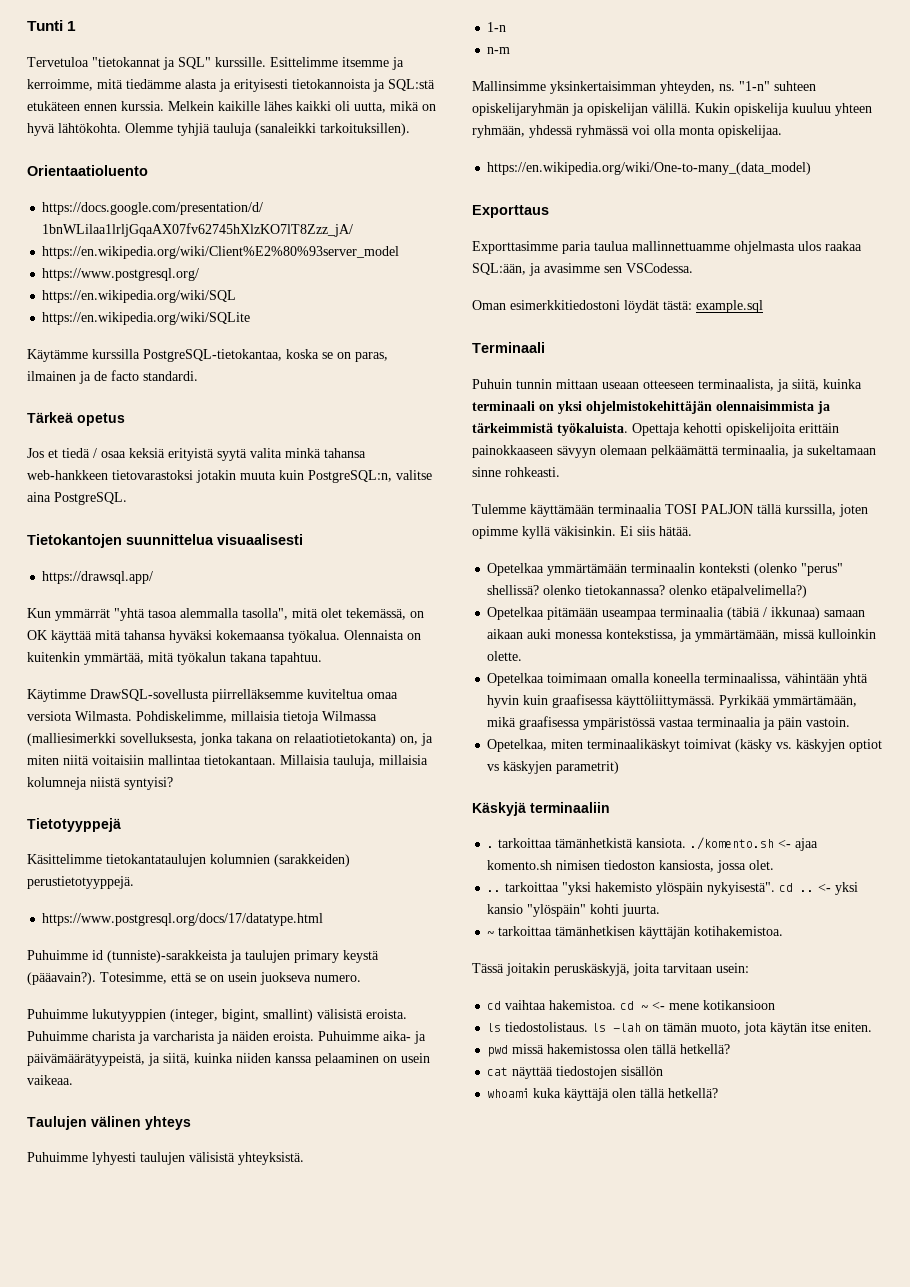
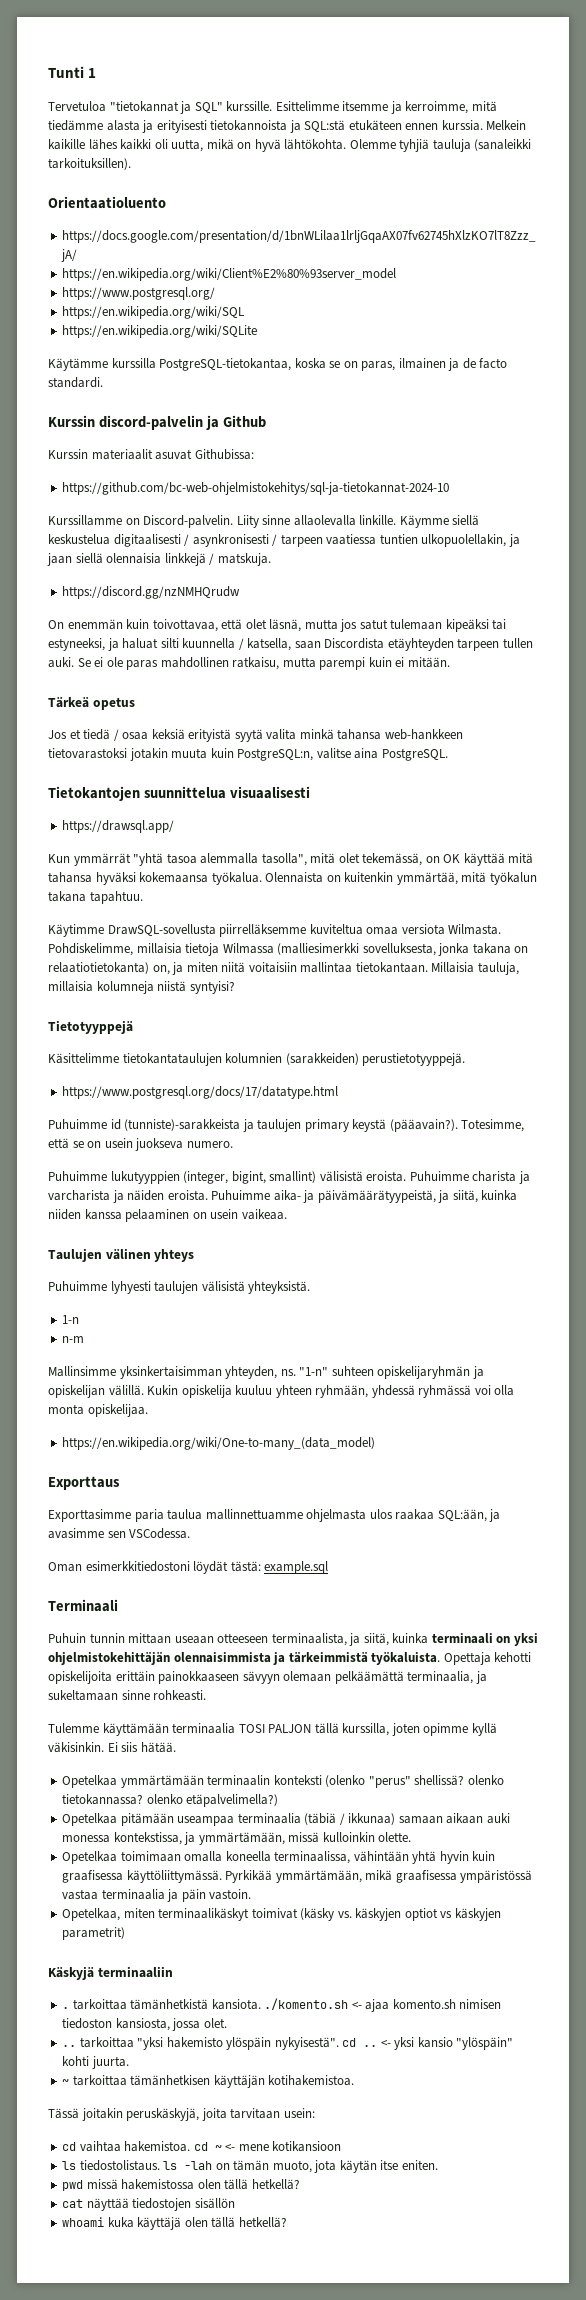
(198, 376) none -> [48,415,266,430] [48,449,254,460] [62,482,450,495] [48,515,480,528] [48,534,520,547] [47,553,271,566] [62,586,241,599] [48,619,507,632] [48,638,533,651] [48,657,450,670] // Kurssin discord-palvelin ja Github // Kurssin materiaalit asuvat Githubissa: // https://github.com/bc-web-ohjelmistokehitys/sql-ja-tietokannat-2024-10 // Kurssillamme on Discord-palvelin. Liity sinne allaolevalla linkille. Käymme siellä keskustelua digitaalisesti / asynkronisesti / tarpeen vaatiessa tuntien ulkopuolellakin, ja jaan siellä olennaisia linkkejä / matskuja. // https://discord.gg/nzNMHQrudw // On enemmän kuin toivottavaa, että olet läsnä, mutta jos satut tulemaan kipeäksi tai estyneeksi, ja haluat silti kuunnella / katsella, saan Discordista etäyhteyden tarpeen tullen auki. Se ei ole paras mahdollinen ratkaisu, mutta parempi kuin ei mitään.

